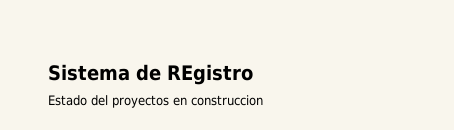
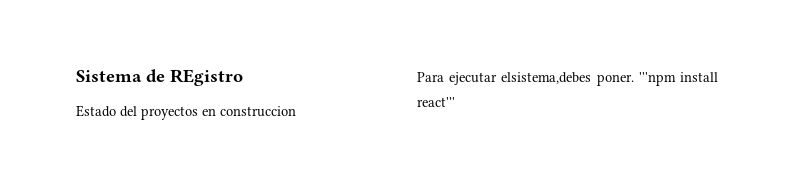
(263, 100) none -> [417,72,718,86] [417,97,455,107] // Para ejecutar elsistema,debes poner. '''npm install react'''

